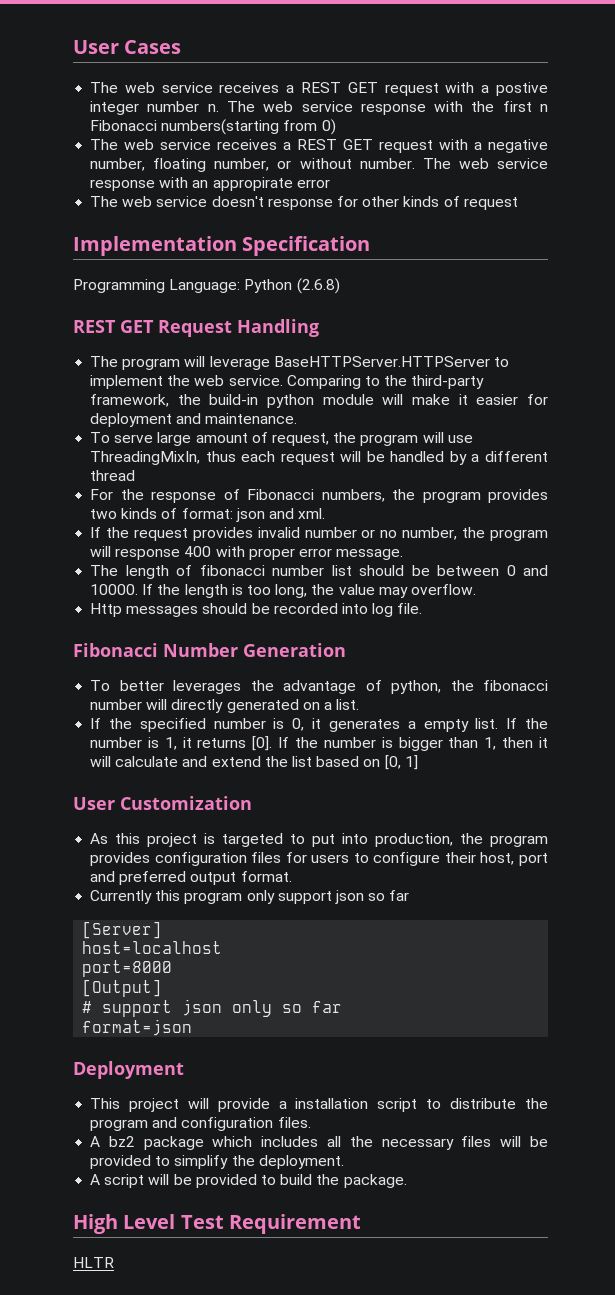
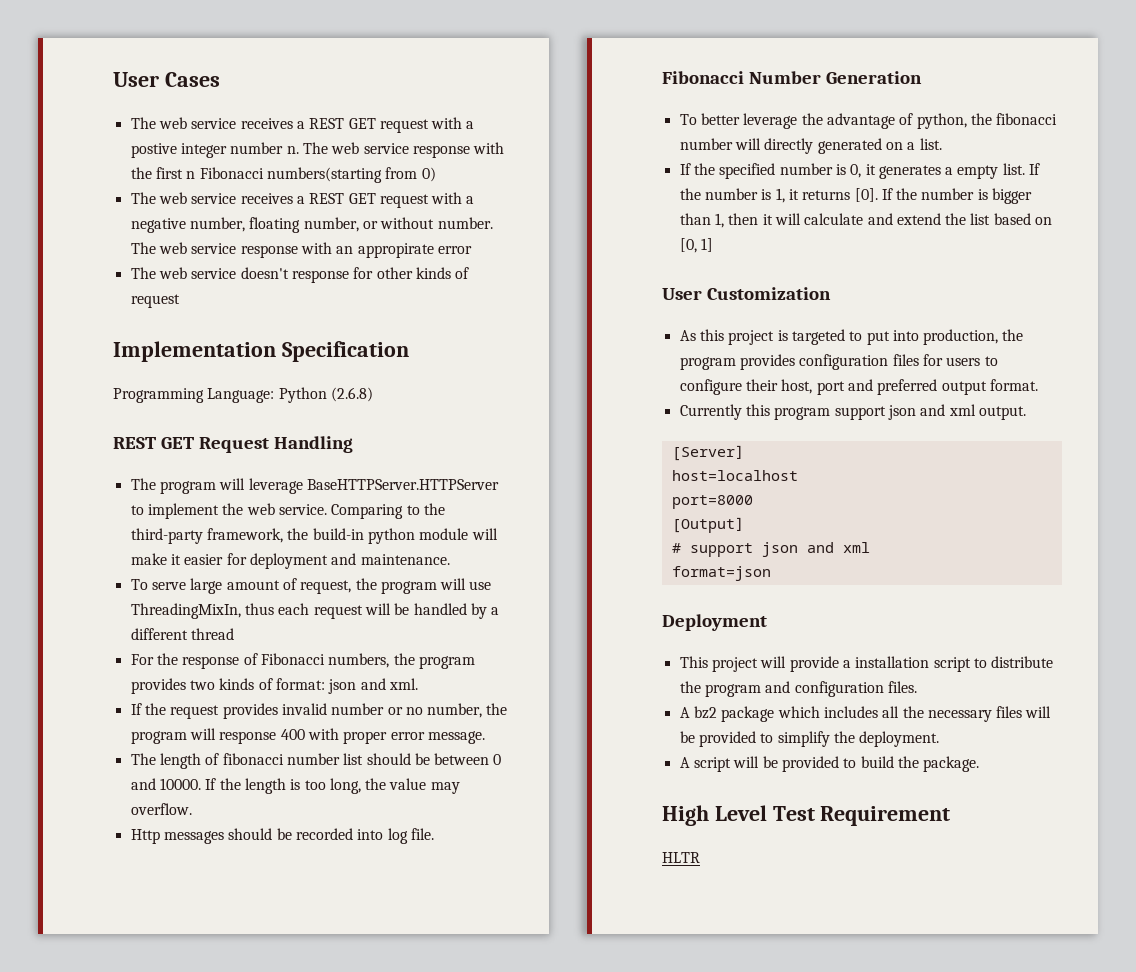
[173,680,242,694] leverages -> [743,113,798,129] leverage
[246,890,410,904] only support json so far -> [834,404,1026,420] support json and xml output.
[232,1000,343,1017] only so far -> [806,542,870,553] and xml

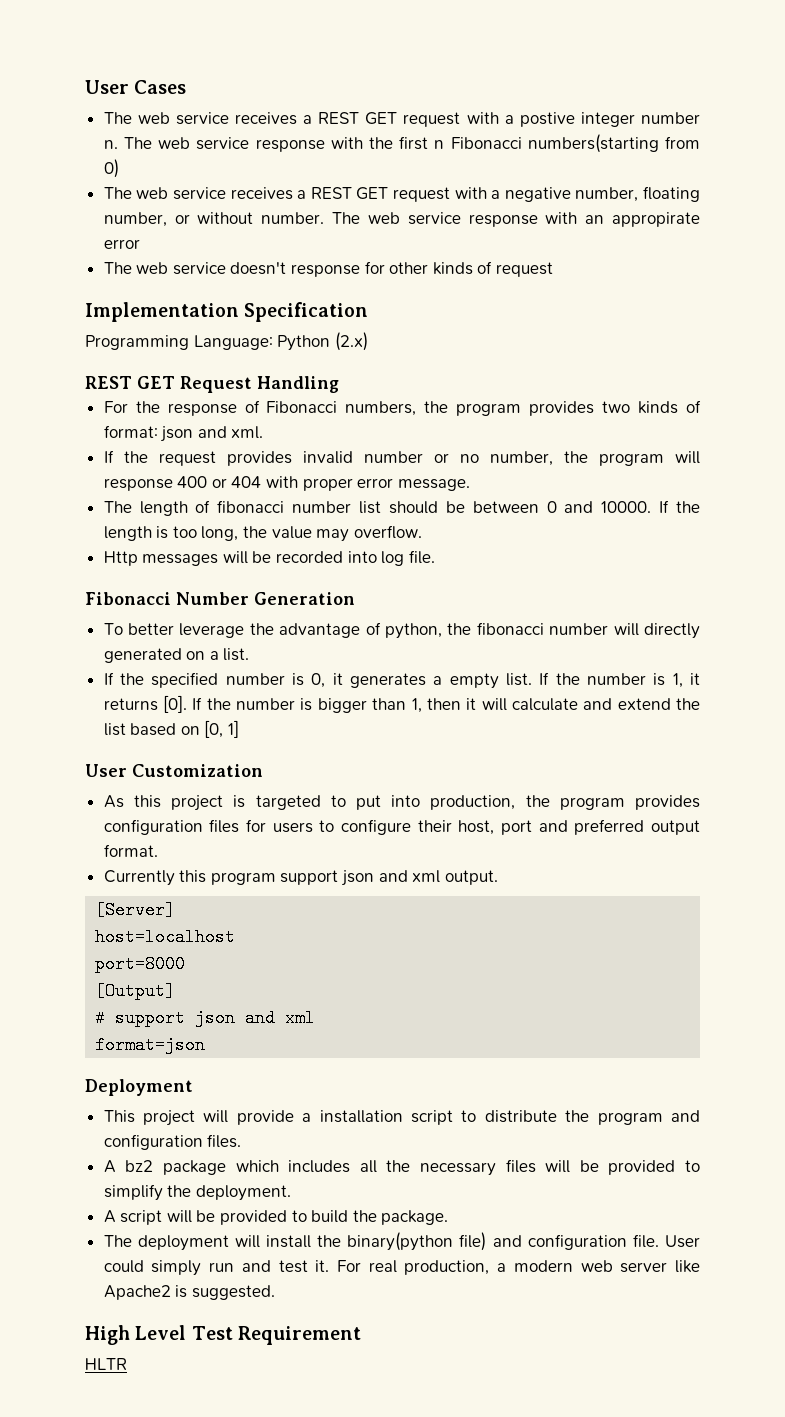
[330,387,373,402] (2.6.8) -> [334,332,368,351] (2.x)
[130,478,499,494] [130,503,445,519] [130,528,498,544] [130,553,450,569] [130,578,492,594] [130,603,500,619] [130,628,234,640] // The program will leverage BaseHTTPServer.HTTPServer to implement the web service. Comparing to the third-party framework, the build-in python module will make it easier for deployment and maintenance. // To serve large amount of request, the program will use ThreadingMixIn, thus each request will be handled by a different thread -> (339, 384) none
(305, 734) none -> [211,476,262,488] or 404
[228,828,273,840] should -> [222,551,248,564] will
(980, 764) none -> [103,1232,700,1251] [103,1260,700,1276] [103,1285,275,1300] // The deployment will install the binary(python file) and configuration file. User could simply run and test it. For real production, a modern web server like Apache2 is suggested.

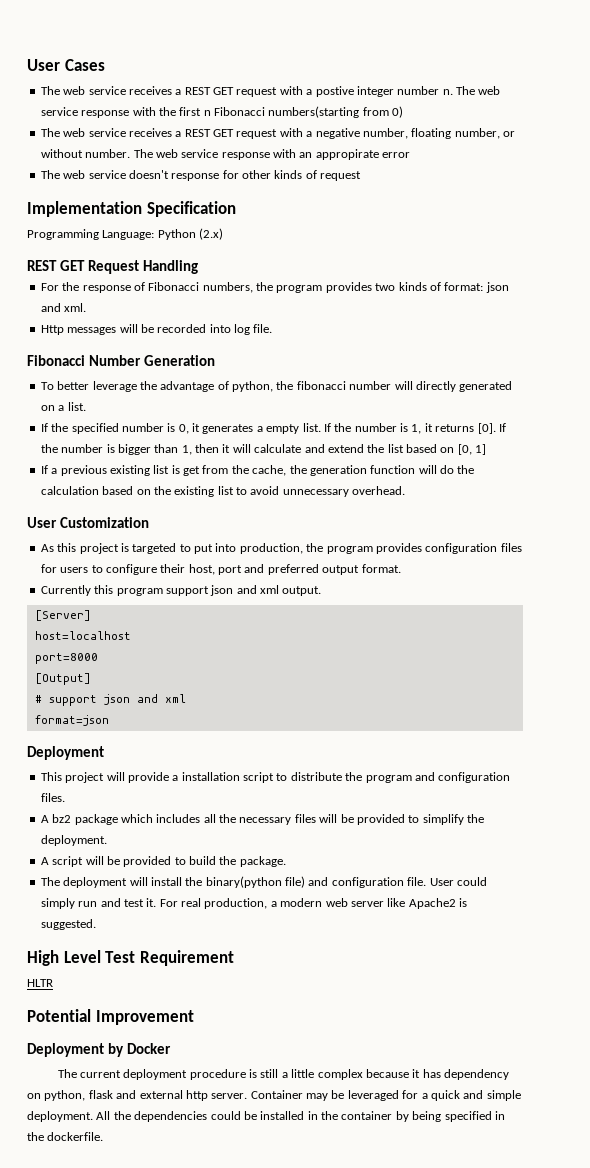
[103,450,700,466] [103,476,470,491] [103,500,700,516] [103,525,422,542] // If the request provides invalid number or no number, the program will response 400 or 404 with proper error message. // The length of fibonacci number list should be between 0 and 10000. If the length is too long, the value may overflow. -> (87, 307) none
(240, 729) none -> [40,465,475,476] [40,486,406,497] // If a previous existing list is get from the cache, the generation function will do the calculation based on the existing list to avoid unnecessary overhead.
(127, 1364) none -> [27,1009,194,1025] [27,1043,171,1057] [57,1069,510,1080] [27,1090,521,1101] [27,1111,505,1122] [27,1132,104,1141] // Potential Improvement // Deployment by Docker // The current deployment procedure is still a little complex because it has dependency on python, flask and external http server. Container may be leveraged for a quick and simple deployment. All the dependencies could be installed in the container by being specified in the dockerfile.

